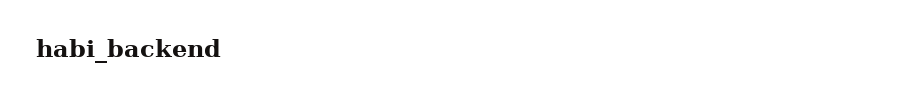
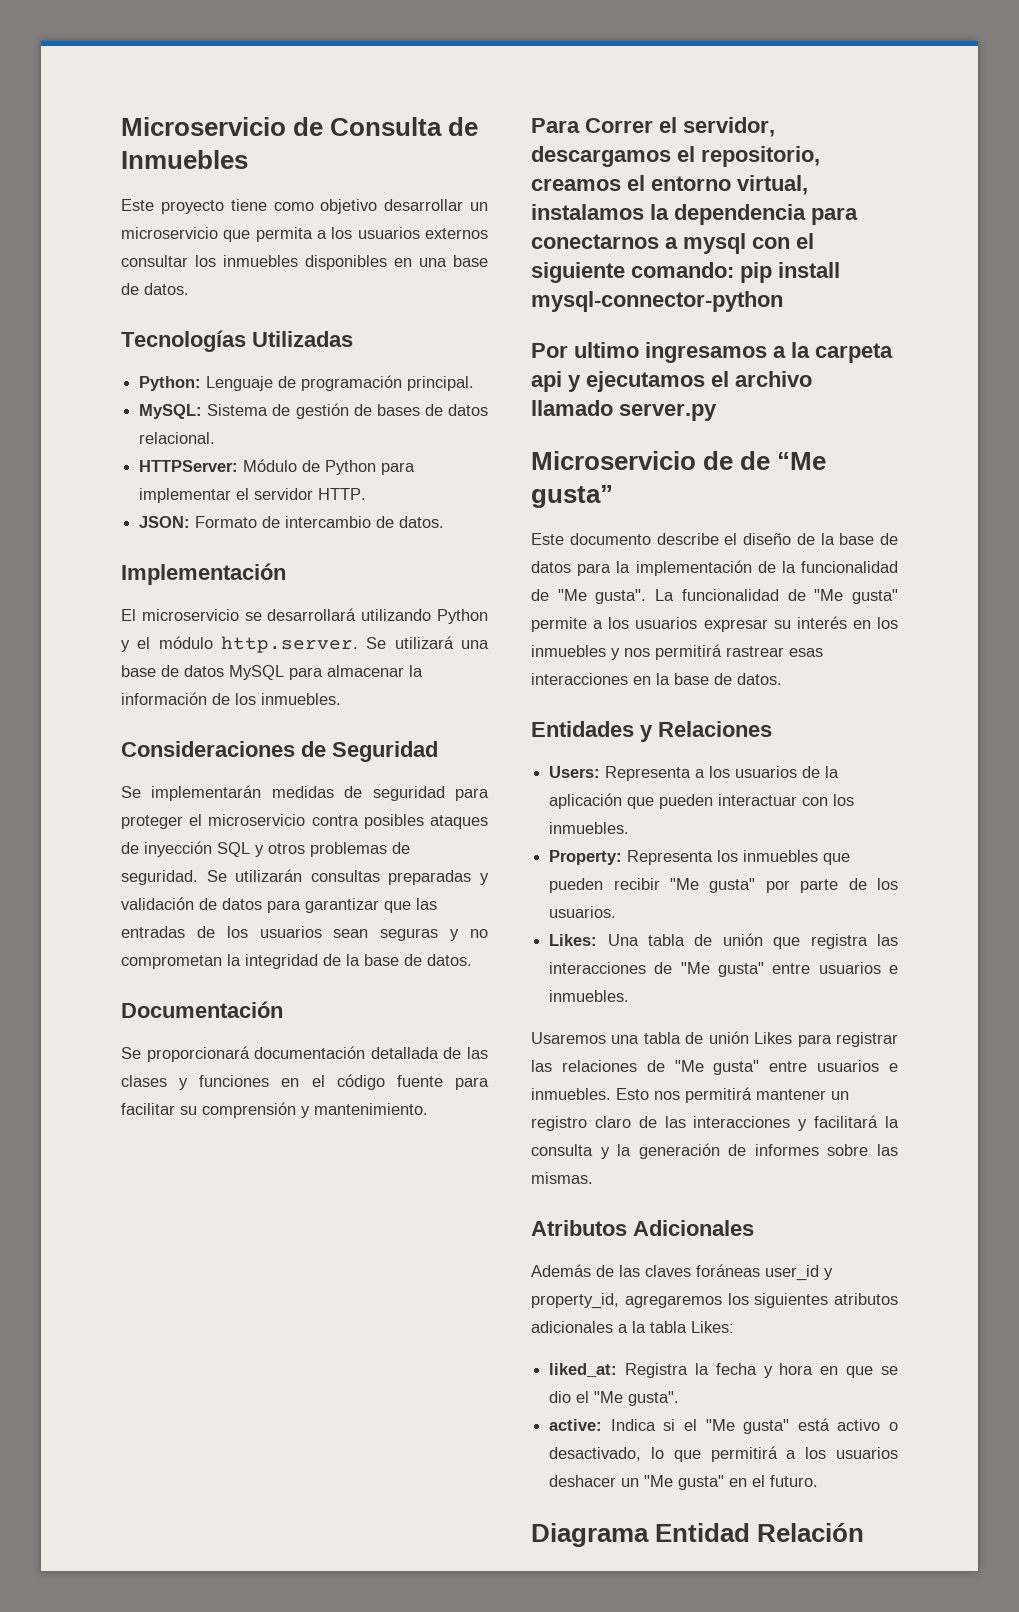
[36,39,221,63] habi_backend -> [121,117,479,136] [121,150,248,169] [121,199,488,214] [121,227,488,242] [121,255,488,270] [121,283,189,295] [121,330,353,352] [139,375,475,391] [139,403,488,419] [139,432,216,444] [139,459,416,475] [139,488,367,503] [139,516,445,528] [121,563,286,585] [121,608,489,624] [121,636,489,653] [121,665,423,680] [121,692,341,705] [121,741,438,762] [121,785,489,801] [121,814,488,829] [121,841,410,857] [121,869,489,885] [121,897,437,913] [121,926,488,941] [121,954,472,969] [121,1001,283,1018] [121,1046,488,1062] [121,1074,489,1090] [121,1102,428,1118] [531,117,775,137] [531,146,820,167] [531,175,808,195] [531,204,858,225] [531,233,814,254] [531,262,840,283] [531,291,783,312] [531,342,893,363] [531,371,812,392] [531,400,717,421] [531,451,827,470] [531,485,613,508] [531,533,898,545] [531,560,898,576] [531,589,898,604] [531,616,898,632] [531,644,823,660] [531,673,782,685] [531,721,772,742] [549,766,840,781] [549,793,855,809] [549,822,630,834] [549,850,851,865] [549,878,898,893] [549,906,617,918] [549,933,898,949] [549,962,898,977] [549,990,630,1002] [531,1031,898,1047] [531,1060,898,1075] [531,1087,849,1103] [531,1115,899,1131] [531,1143,898,1159] [531,1172,593,1184] [531,1220,754,1236] [531,1264,833,1281] [531,1293,898,1309] [531,1321,734,1333] [549,1363,898,1378] [549,1391,680,1406] [549,1418,898,1434] [549,1446,898,1462] [549,1475,819,1490] [531,1523,865,1547] Microservicio de Consulta de Inmuebles // Este proyecto tiene como objetivo desarrollar un microservicio que permita a los usuarios externos consultar los inmuebles disponibles en una base de datos. // Tecnologías Utilizadas // Python: Lenguaje de programación principal. // MySQL: Sistema de gestión de bases de datos relacional. // HTTPServer: Módulo de Python para implementar el servidor HTTP. // JSON: Formato de intercambio de datos. // Implementación // El microservicio se desarrollará utilizando Python y el módulo http.server. Se utilizará una base de datos MySQL para almacenar la información de los inmuebles. // Consideraciones de Seguridad // Se implementarán medidas de seguridad para proteger el microservicio contra posibles ataques de inyección SQL y otros problemas de seguridad. Se utilizarán consultas preparadas y validación de datos para garantizar que las entradas de los usuarios sean seguras y no comprometan la integridad de la base de datos. // Documentación // Se proporcionará documentación detallada de las clases y funciones en el código fuente para facilitar su comprensión y mantenimiento. // Para Correr el servidor, descargamos el repositorio, creamos el entorno virtual, instalamos la dependencia para conectarnos a mysql con el siguiente comando: pip install mysql-connector-python // Por ultimo ingresamos a la carpeta api y ejecutamos el archivo llamado server.py // Microservicio de de “Me gusta” // Este documento describe el diseño de la base de datos para la implementación de la funcionalidad de "Me gusta". La funcionalidad de "Me gusta" permite a los usuarios expresar su interés en los inmuebles y nos permitirá rastrear esas interacciones en la base de datos. // Entidades y Relaciones // Users: Representa a los usuarios de la aplicación que pueden interactuar con los inmuebles. // Property: Representa los inmuebles que pueden recibir "Me gusta" por parte de los usuarios. // Likes: Una tabla de unión que registra las interacciones de "Me gusta" entre usuarios e inmuebles. // Usaremos una tabla de unión Likes para registrar las relaciones de "Me gusta" entre usuarios e inmuebles. Esto nos permitirá mantener un registro claro de las interacciones y facilitará la consulta y la generación de informes sobre las mismas. // Atributos Adicionales // Además de las claves foráneas user_id y property_id, agregaremos los siguientes atributos adicionales a la tabla Likes: // liked_at: Registra la fecha y hora en que se dio el "Me gusta". // active: Indica si el "Me gusta" está activo o desactivado, lo que permitirá a los usuarios deshacer un "Me gusta" en el futuro. // Diagrama Entidad Relación

